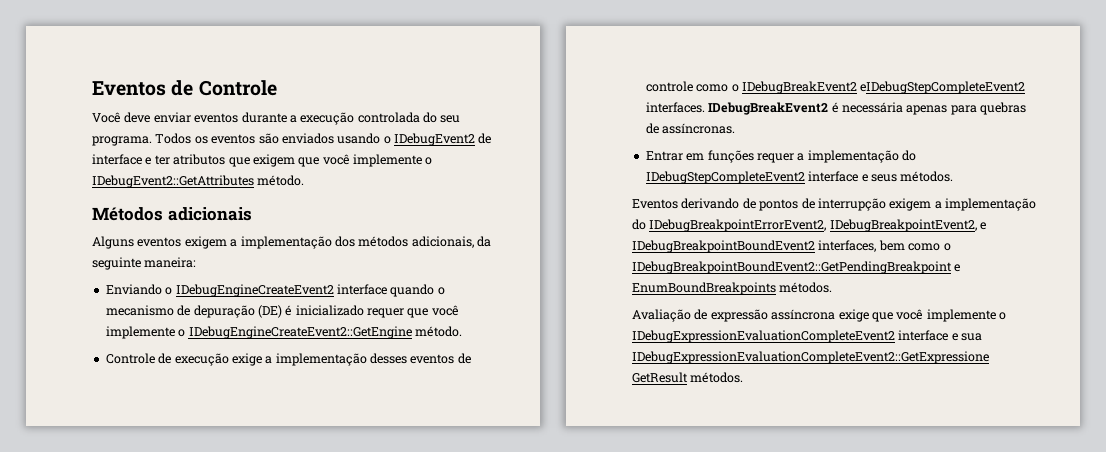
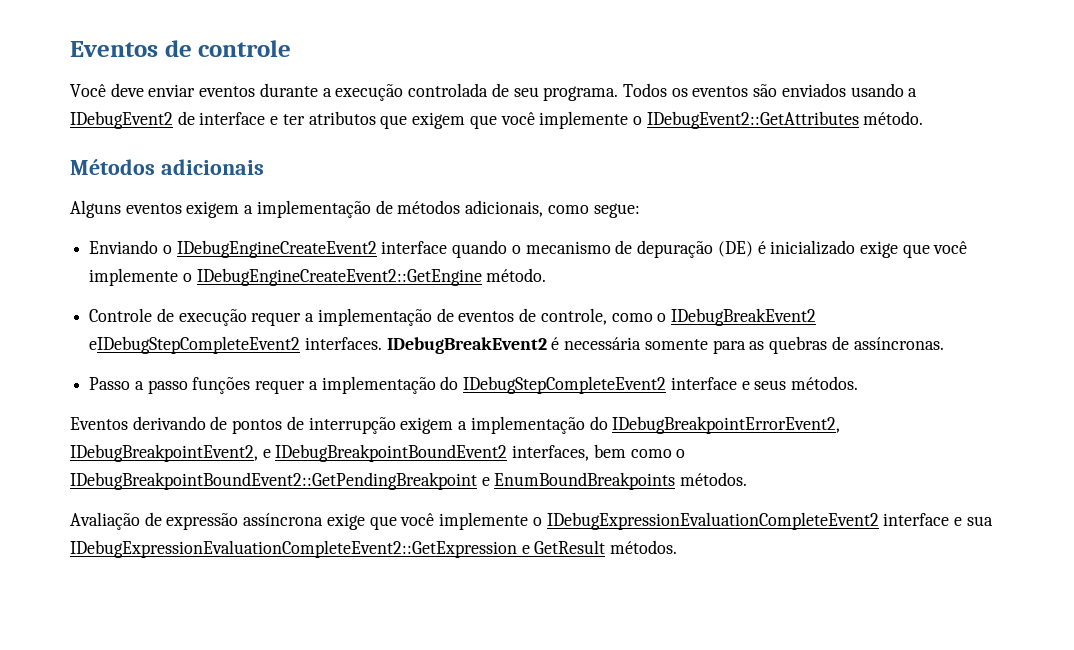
[198,80,277,96] Controle -> [198,40,292,57] controle
[423,112,437,123] do -> [491,83,509,97] de
[383,136,391,144] o -> [908,88,918,97] a
[334,236,355,247] dos -> [375,200,393,214] de
[477,236,491,247] [92,257,197,270] da seguinte maneira: -> [547,203,640,218] como segue:
[367,308,404,318] requer -> [859,241,898,258] exige
[231,353,407,366] exige a implementação desses -> [251,308,454,326] requer a implementação de
[645,81,693,92] controle -> [540,308,607,325] controle,
[906,105,977,115] apenas para -> [644,339,765,354] somente para as
[645,151,705,161] Entrar em -> [89,377,188,394] Passo a passo
[632,351,989,364] IDebugExpressionEvaluationCompleteEvent2::GetExpressione -> [70,540,530,558] IDebugExpressionEvaluationCompleteEvent2::GetExpression e

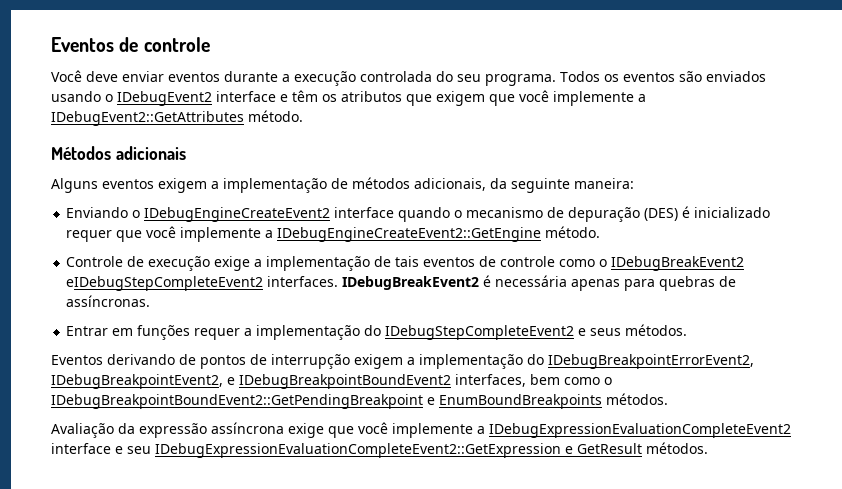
[491,83,509,97] de -> [436,71,453,82] do
[908,88,918,97] [70,111,305,129] a IDebugEvent2 de interface e ter -> [105,90,337,106] o IDebugEvent2 interface e têm os
[632,116,642,125] o -> [638,94,646,102] a
[547,203,640,218] como segue: -> [490,178,634,193] da seguinte maneira:
[717,241,753,257] (DE) -> [644,208,679,221] (DES)
[859,241,968,258] [89,268,192,286] exige que você implemente o -> [66,226,274,242] requer que você implemente a
[251,308,454,326] requer a implementação de -> [214,256,420,271] exige a implementação de tais
[540,308,607,325] controle, -> [500,256,556,267] controle
[644,339,765,354] somente para as -> [571,279,656,291] apenas para
[89,377,188,394] Passo a passo -> [66,326,134,336] Entrar em
[670,377,737,390] interface -> (575, 332) none
[144,512,162,526] de -> [118,423,135,434] da
[532,517,542,526] o -> [477,426,485,434] a
[966,516,993,526] sua -> [127,446,151,454] seu

